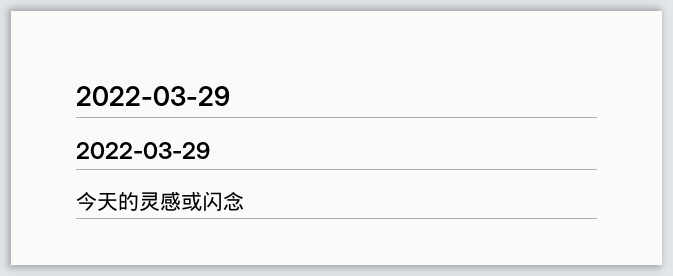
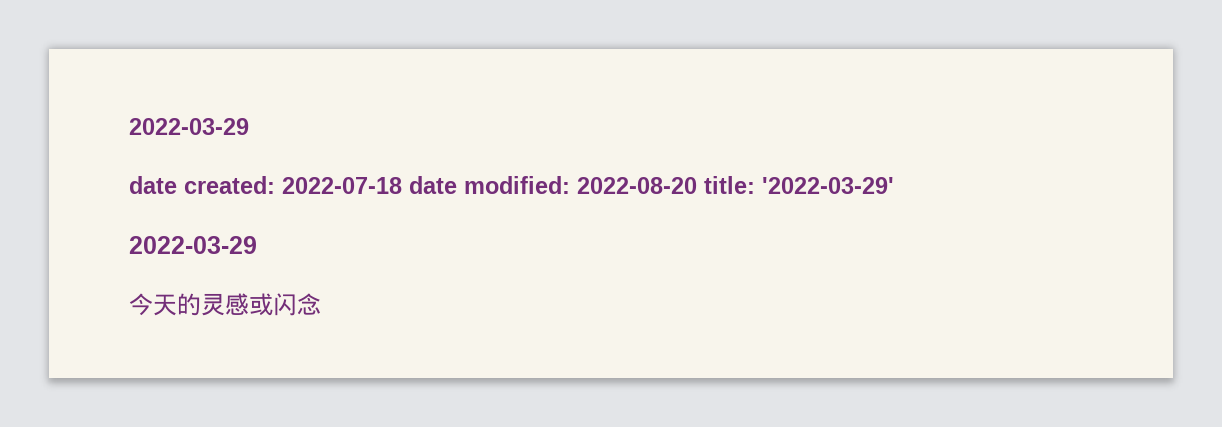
[76,86,230,106] 2022-03-29 -> [129,118,249,135] [129,176,894,194] 2022-03-29 // date created: 2022-07-18 date modified: 2022-08-20 title: '2022-03-29'

